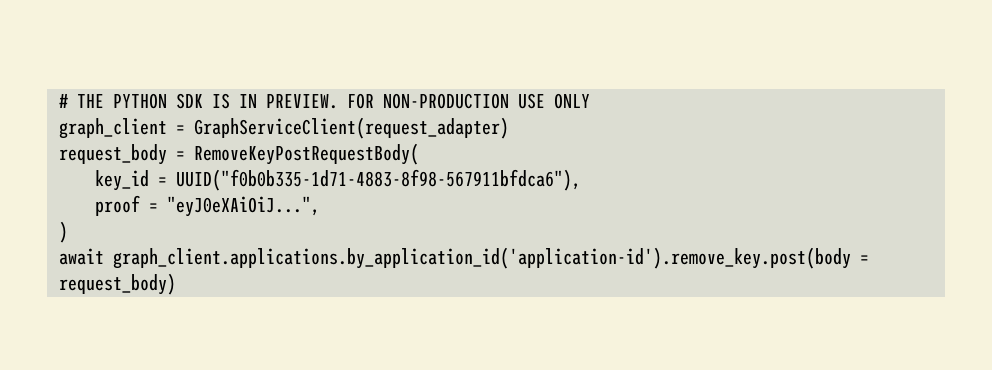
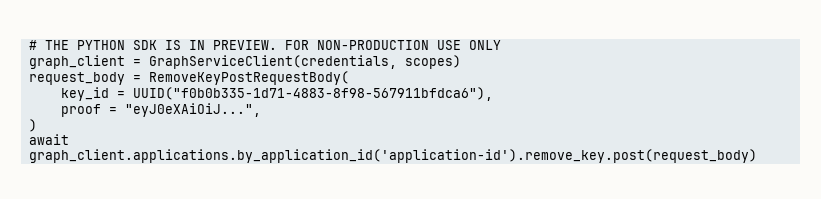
[193,117,509,139] GraphServiceClient(request_adapter) -> [148,55,461,69] GraphServiceClient(credentials, scopes)
[112,247,869,269] [58,273,176,295] graph_client.applications.by_application_id('application-id').remove_key.post(body = request_body) -> [28,149,757,163] graph_client.applications.by_application_id('application-id').remove_key.post(request_body)

